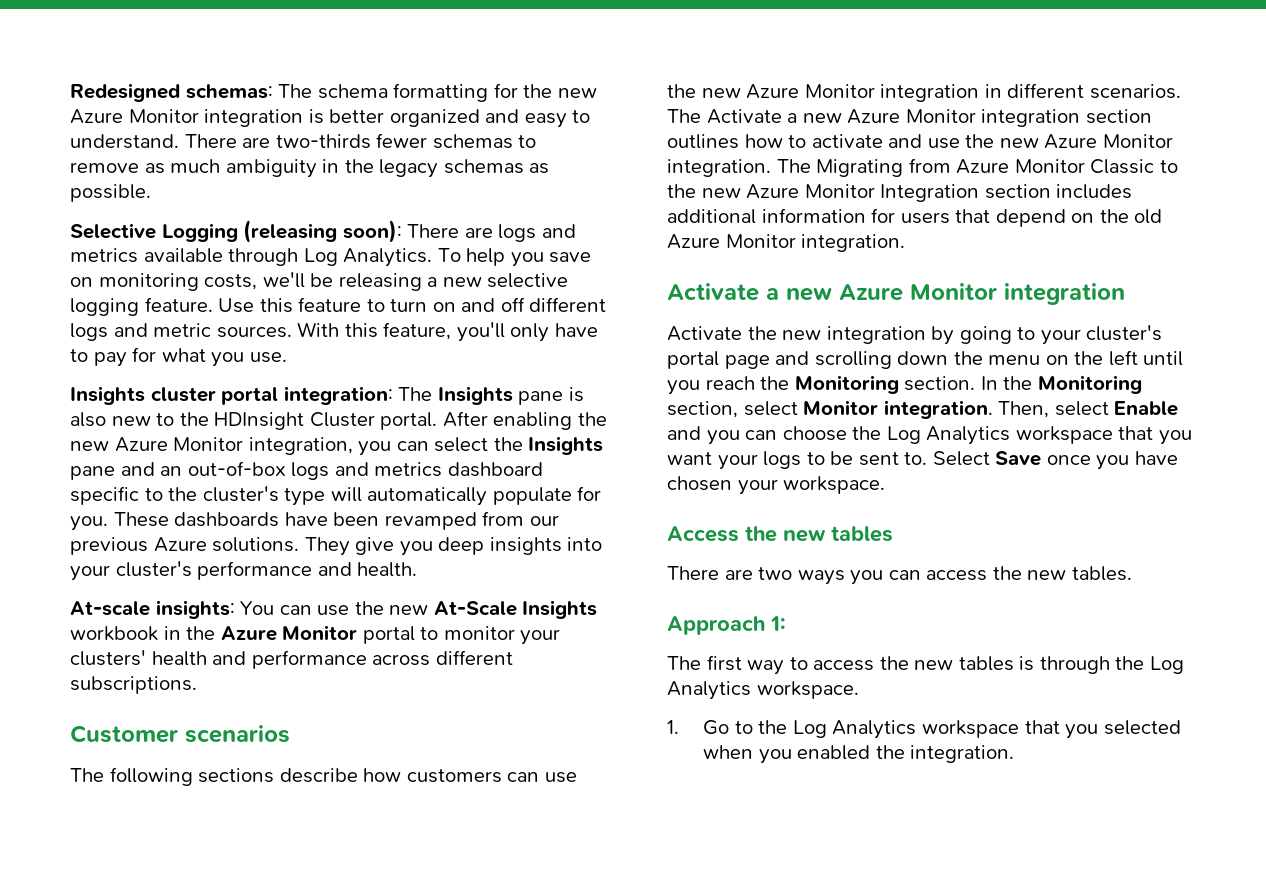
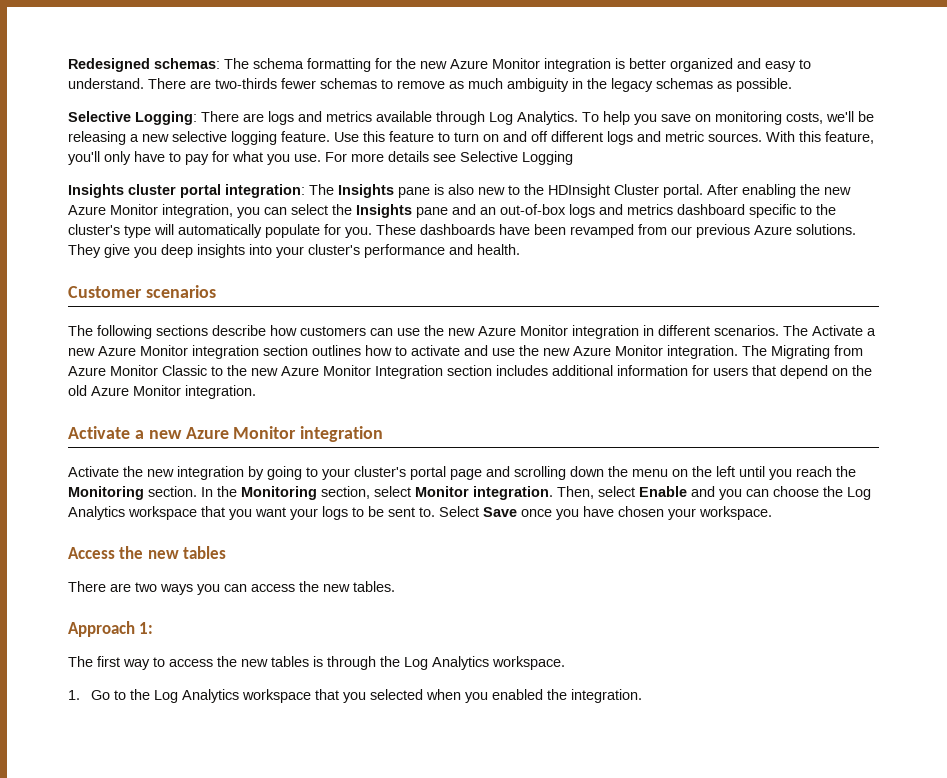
[161,220,402,243] Logging (releasing soon): -> [135,111,197,125] Logging:
(287, 357) none -> [325,151,573,165] For more details see Selective Logging
[70,600,598,619] [70,625,561,645] [70,650,513,669] [70,676,197,694] // At-scale insights: You can use the new At-Scale Insights workbook in the Azure Monitor portal to monitor your clusters' health and performance across different subscriptions. -> (520, 249) none

